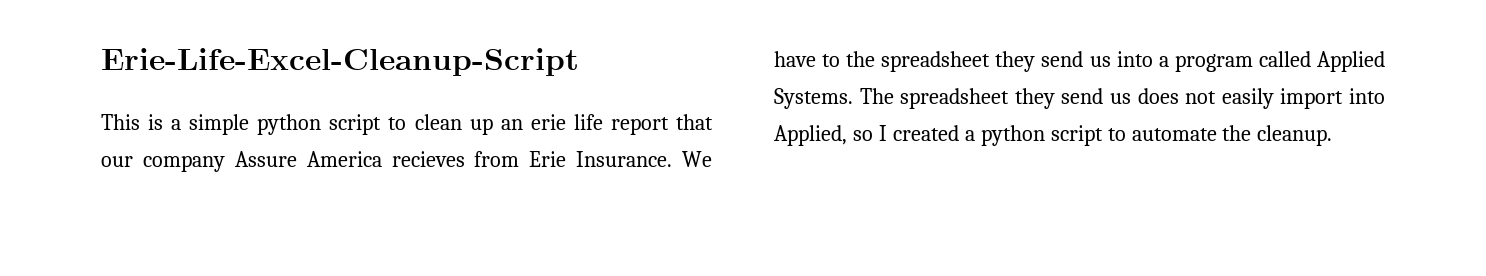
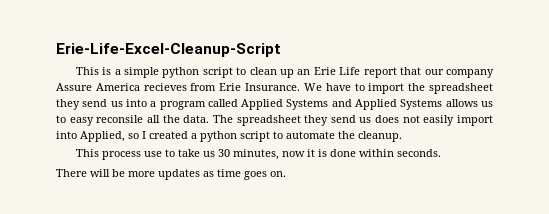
[530,114,603,130] erie life -> [313,67,361,75] Erie Life
(841, 60) none -> [368,83,405,94] import
[774,88,853,109] Systems. -> [286,99,494,110] [56,115,210,126] Systems and Applied Systems allows us to easy reconsile all the data.
(1333, 135) none -> [75,149,441,160] [56,169,286,180] // This process use to take us 30 minutes, now it is done within seconds. // There will be more updates as time goes on.

